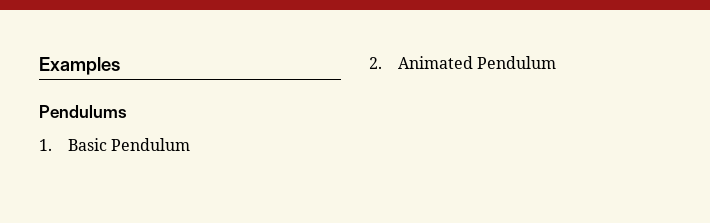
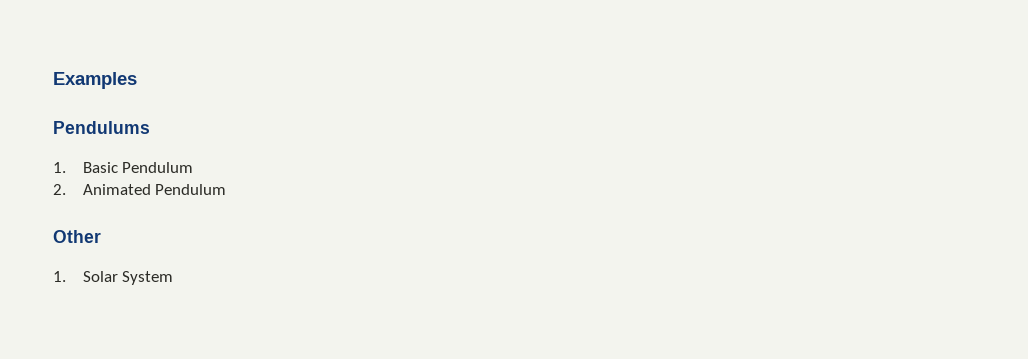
(557, 62) none -> [53,230,101,243] [53,271,174,285] // Other // 1. Solar System

